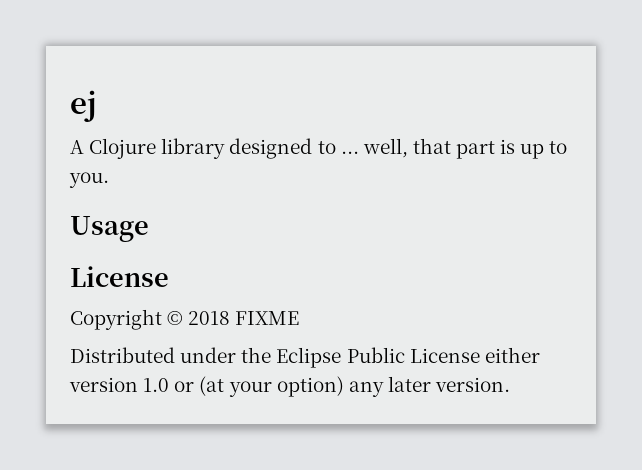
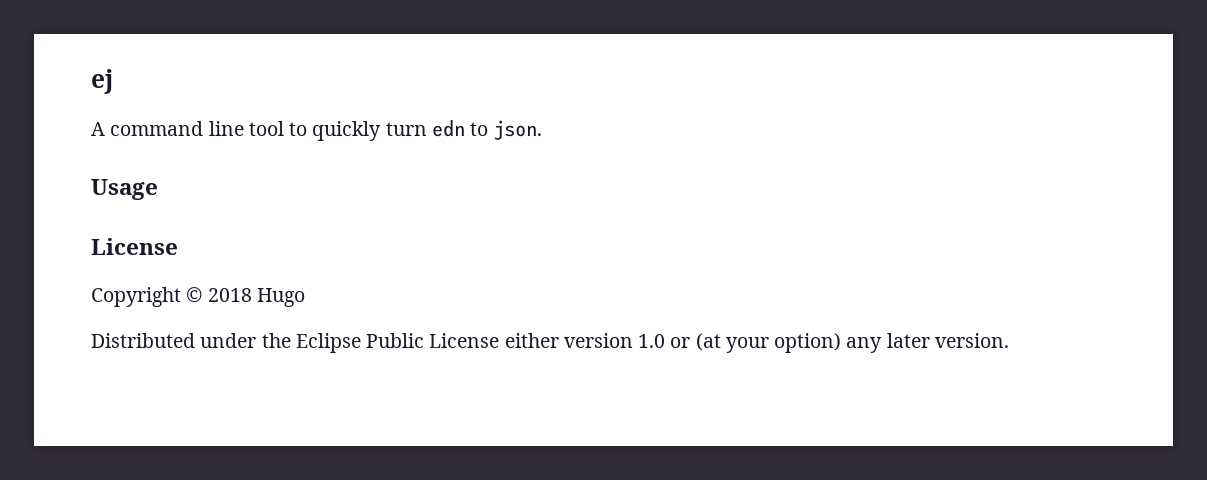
[89,138,568,159] [69,172,109,188] Clojure library designed to ... well, that part is up to you. -> [110,120,543,141] command line tool to quickly turn edn to json.
[235,311,300,325] FIXME -> [256,288,305,307] Hugo

